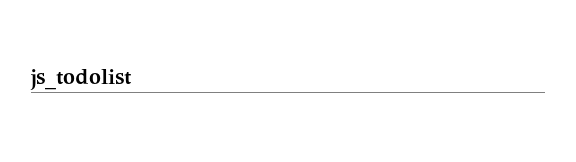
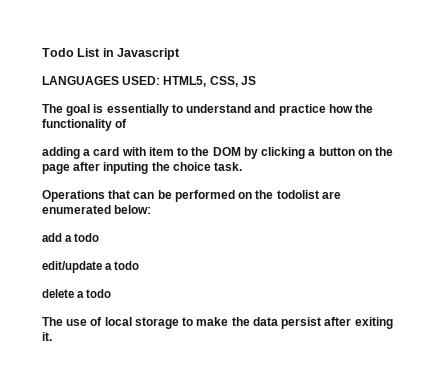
[30,69,132,90] js_todolist -> [42,48,181,60] [42,76,256,87] [42,104,374,116] [42,119,128,131] [42,147,394,159] [42,162,243,174] [42,190,341,202] [42,205,152,214] [42,233,100,242] [42,261,140,273] [42,289,112,298] [42,317,393,329] [42,332,52,341] Todo List in Javascript // LANGUAGES USED: HTML5, CSS, JS // The goal is essentially to understand and practice how the functionality of // adding a card with item to the DOM by clicking a button on the page after inputing the choice task. // Operations that can be performed on the todolist are enumerated below: // add a todo // edit/update a todo // delete a todo // The use of local storage to make the data persist after exiting it.

